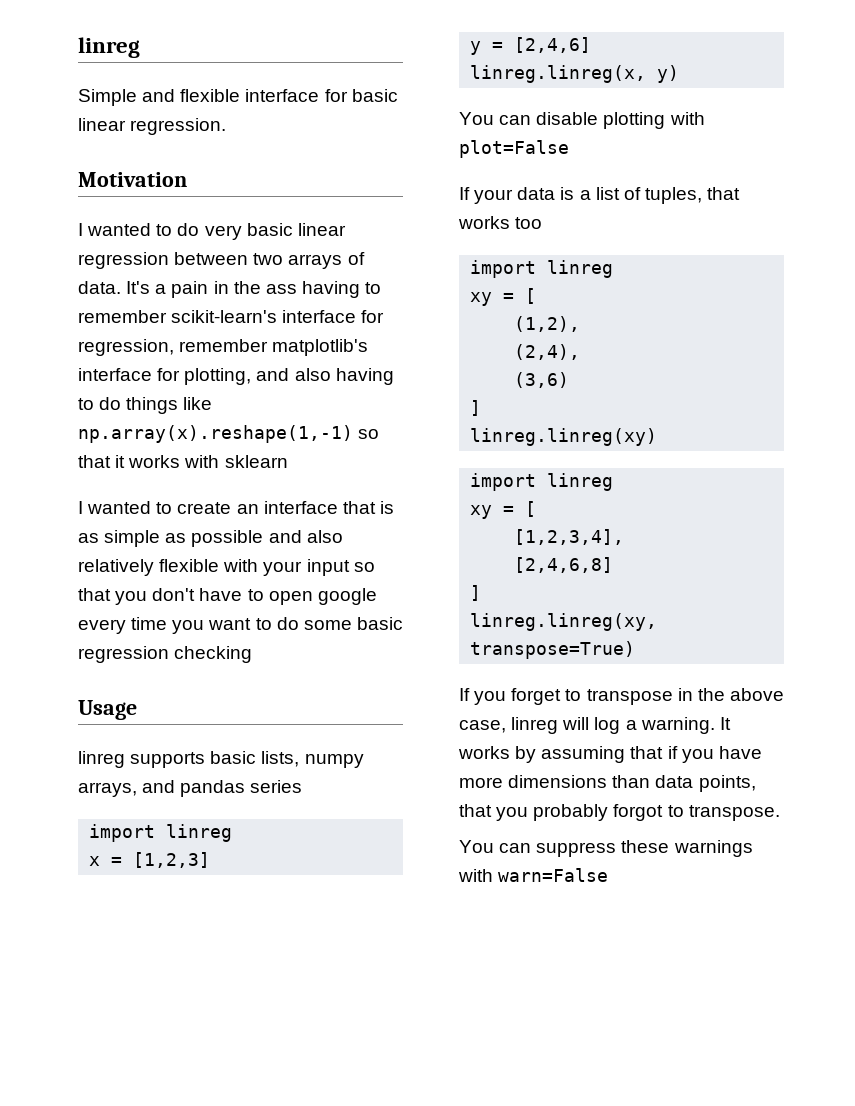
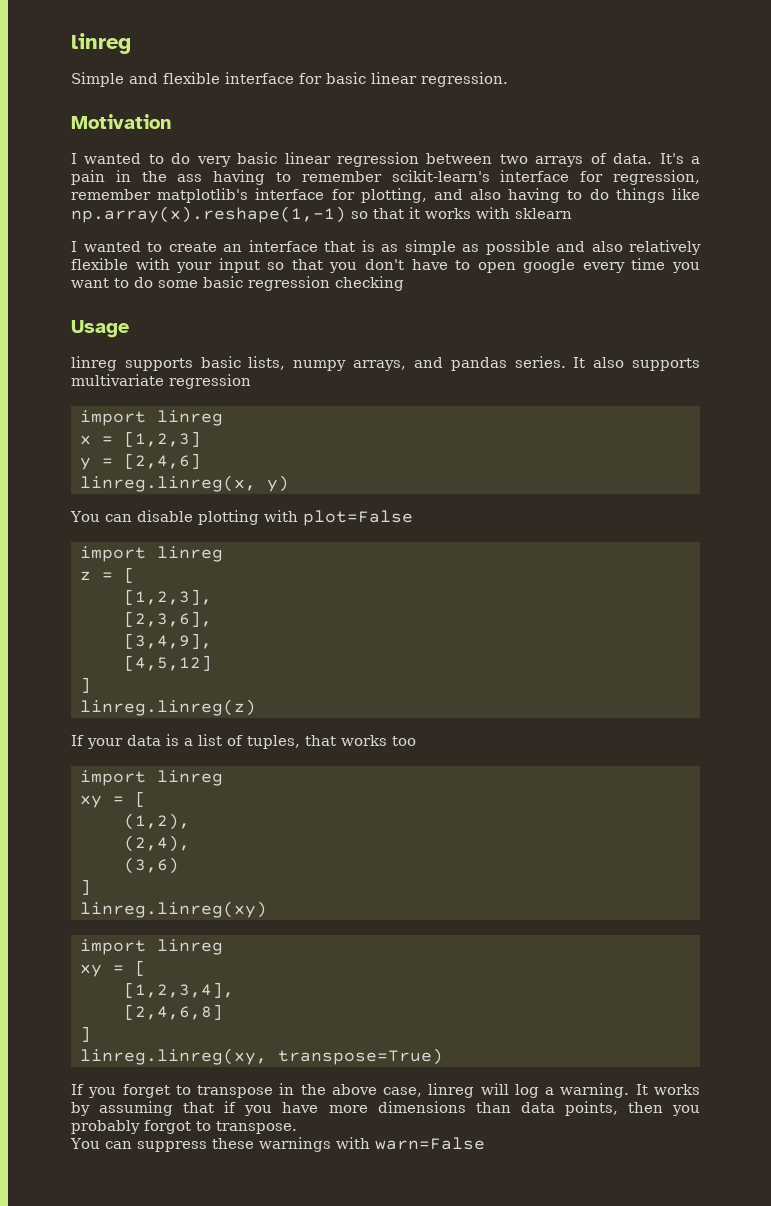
[250,780,303,793] series -> [514,356,700,371] [71,374,251,389] series. It also supports multivariate regression
(569, 149) none -> [79,546,223,562] [79,567,135,583] [123,589,212,605] [123,611,212,627] [123,633,212,649] [123,655,212,671] [79,677,91,693] [79,699,256,716] // import linreg // z = [ // [1,2,3], // [2,3,6], // [3,4,9], // [4,5,12] // ] // linreg.linreg(z)
[459,804,492,817] that -> [627,1102,663,1113] then

